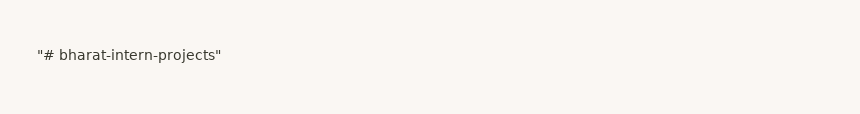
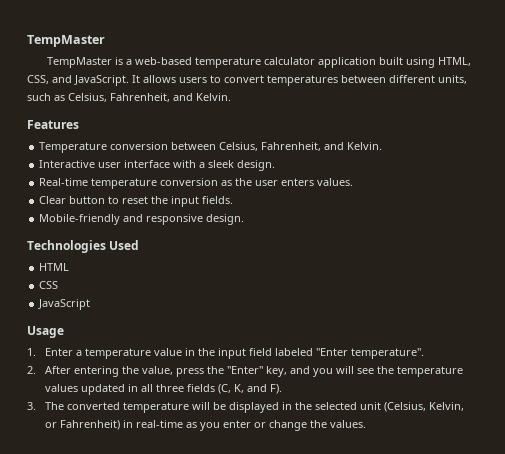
[37,49,221,63] "# bharat-intern-projects" -> [27,35,105,47] [47,57,472,68] [27,75,467,86] [27,93,231,102] [27,120,79,129] [39,142,383,153] [39,160,276,171] [39,178,354,189] [39,196,234,207] [39,214,245,225] [27,240,140,253] [39,263,70,271] [39,281,59,289] [38,299,91,310] [27,326,64,338] [27,348,425,359] [27,366,464,377] [45,384,283,395] [27,402,465,413] [45,420,367,431] TempMaster // TempMaster is a web-based temperature calculator application built using HTML, CSS, and JavaScript. It allows users to convert temperatures between different units, such as Celsius, Fahrenheit, and Kelvin. // Features // Temperature conversion between Celsius, Fahrenheit, and Kelvin. // Interactive user interface with a sleek design. // Real-time temperature conversion as the user enters values. // Clear button to reset the input fields. // Mobile-friendly and responsive design. // Technologies Used // HTML // CSS // JavaScript // Usage // 1. Enter a temperature value in the input field labeled "Enter temperature". // 2. After entering the value, press the "Enter" key, and you will see the temperature values updated in all three fields (C, K, and F). // 3. The converted temperature will be displayed in the selected unit (Celsius, Kelvin, or Fahrenheit) in real-time as you enter or change the values.

